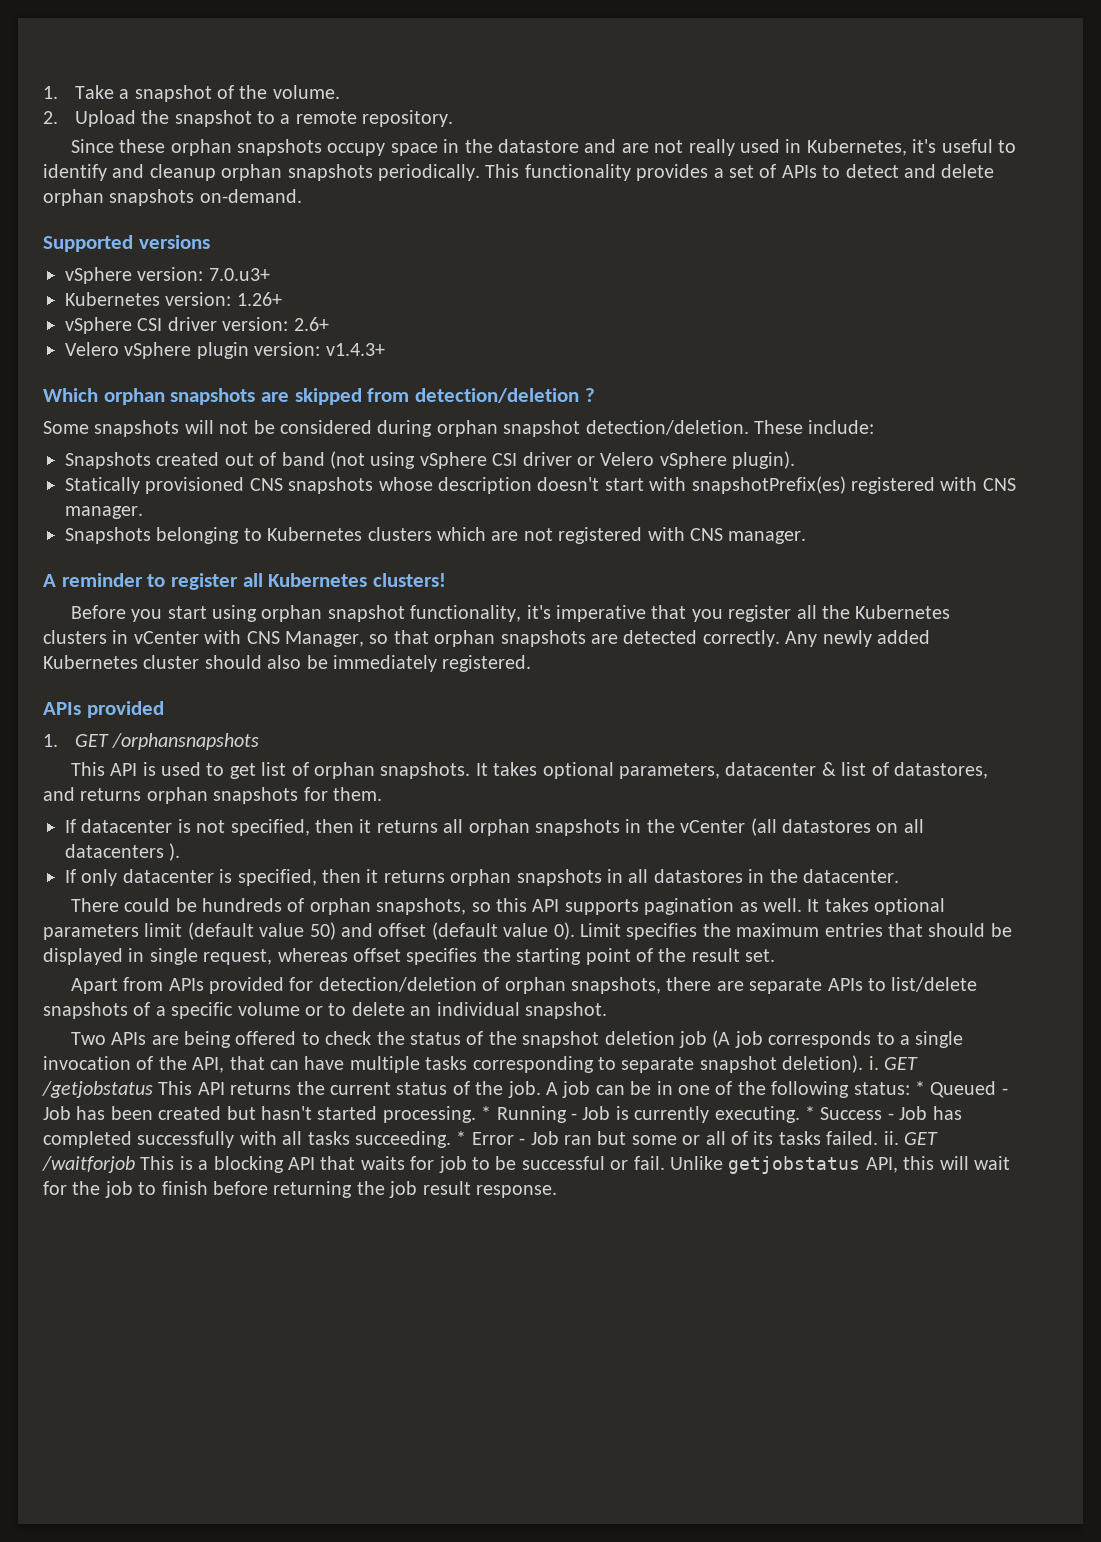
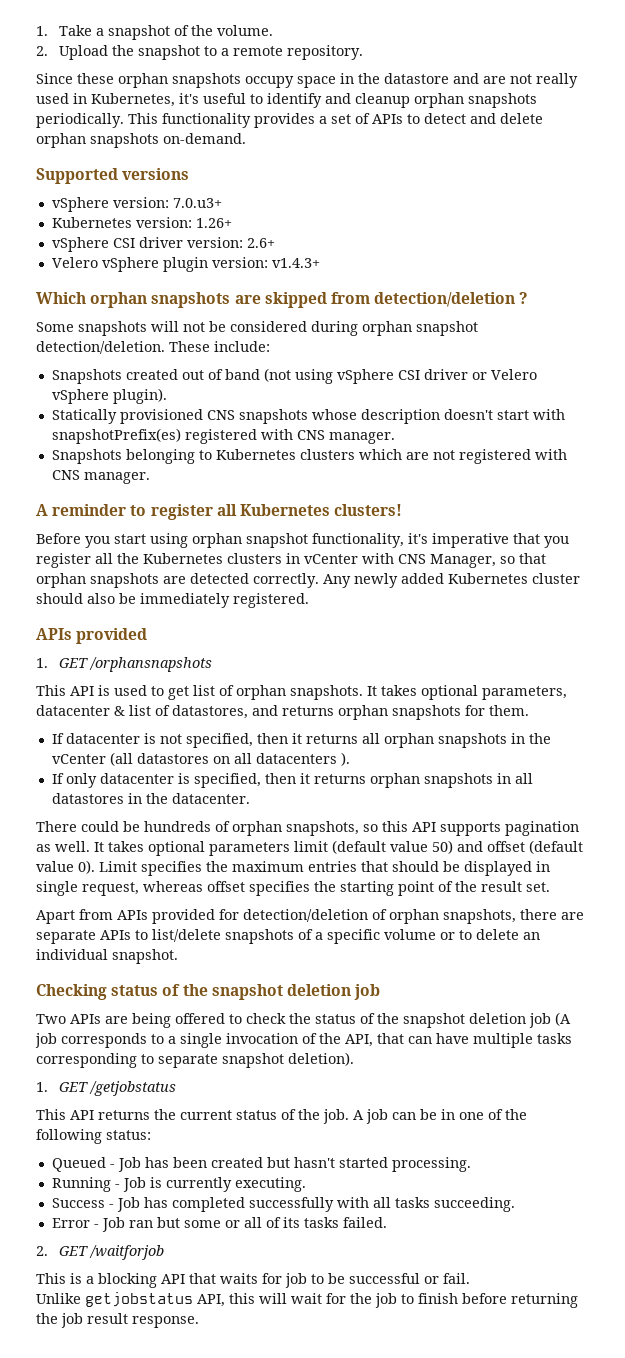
(607, 1010) none -> [36,984,381,1000] // Checking status of the snapshot deletion job
[868,1056,879,1070] i. -> [36,1082,48,1092] // 1.
(153, 1089) none -> (177, 1088) //
[914,1081,925,1095] * -> (151, 1135) //
[481,1106,492,1120] * -> (471, 1164) //
[804,1106,815,1120] * -> (306, 1184) //
[456,1131,467,1145] * -> (515, 1204) //
[883,1131,899,1145] ii. -> [36,1246,48,1256] // 2.
(135, 1164) none -> (165, 1252) //
(665, 1163) none -> (470, 1278) //

